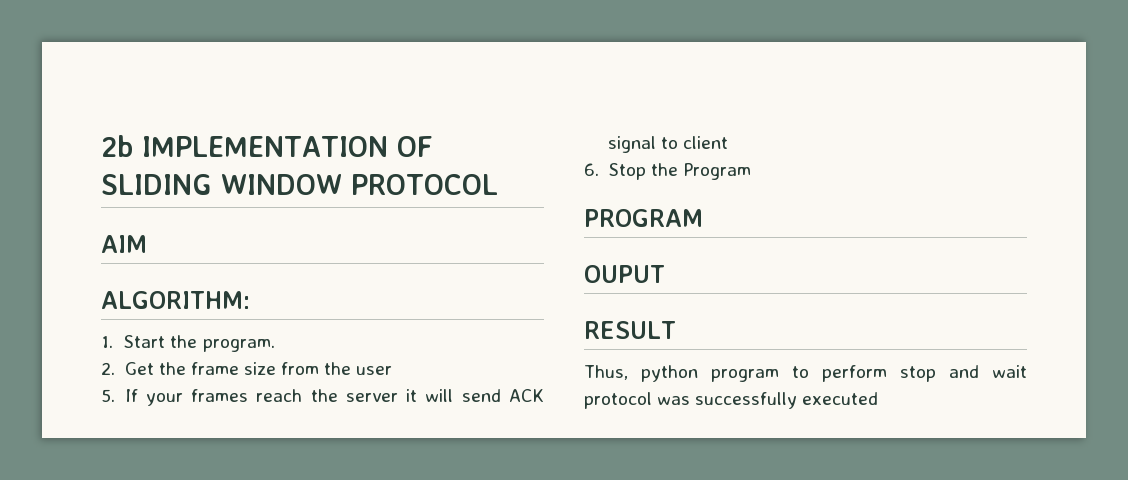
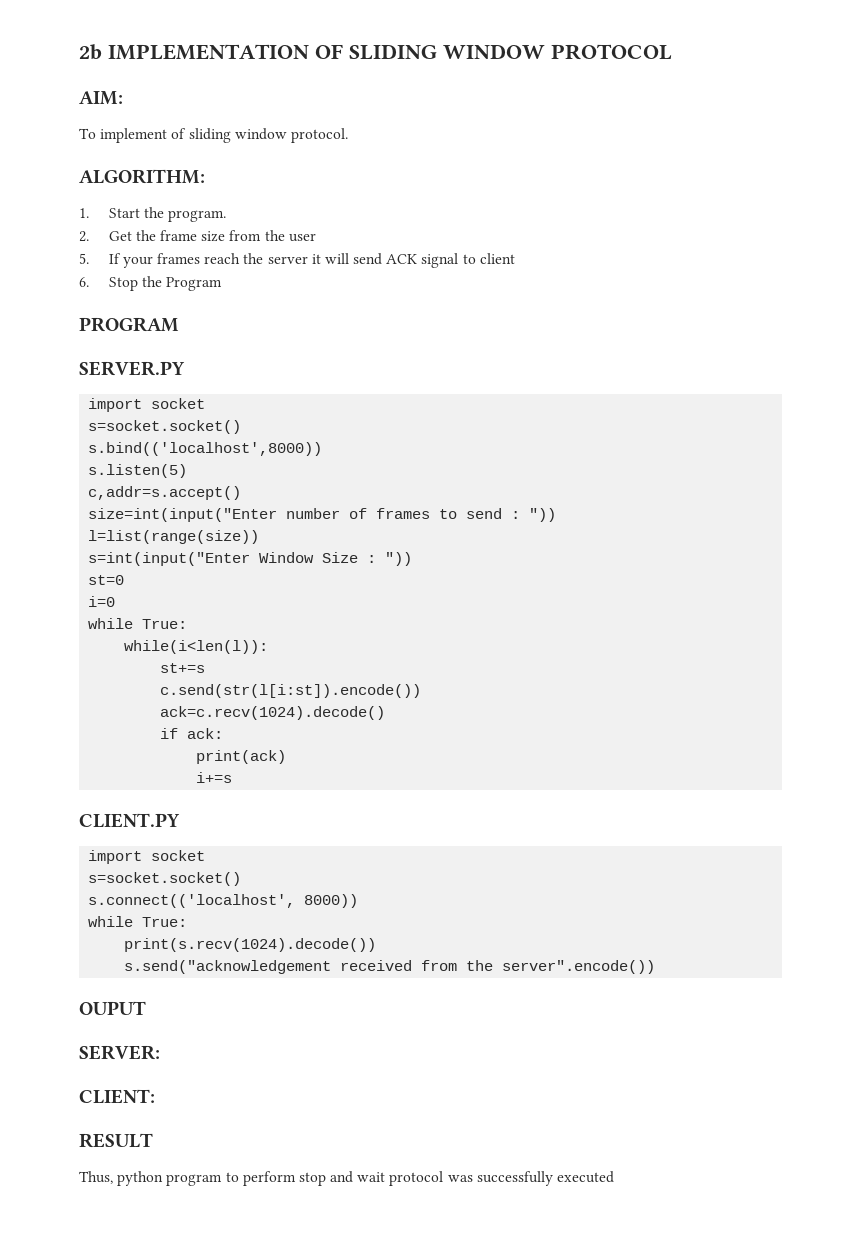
[101,235,147,253] AIM -> [79,91,123,105] [79,128,348,143] AIM: // To implement of sliding window protocol.
(703, 218) none -> [79,361,185,376] [88,398,206,412] [88,420,242,434] [88,442,323,456] [88,464,188,478] [88,486,242,500] [88,508,557,522] [88,530,260,544] [88,552,413,566] [88,575,125,585] [88,596,116,607] [88,618,188,629] [124,640,269,654] [160,663,206,673] [160,684,422,698] [160,706,386,720] [160,728,224,739] [196,750,287,764] [196,772,233,783] [79,813,180,828] [88,850,206,864] [88,872,242,886] [88,894,359,908] [88,916,188,927] [124,938,377,952] [124,960,656,974] // SERVER.PY // import socket // s=socket.socket() // s.bind(('localhost',8000)) // s.listen(5) // c,addr=s.accept() // size=int(input("Enter number of frames to send : ")) // l=list(range(size)) // s=int(input("Enter Window Size : ")) // st=0 // i=0 // while True: // while(i<len(l)): // st+=s // c.send(str(l[i:st]).encode()) // ack=c.recv(1024).decode() // if ack: // print(ack) // i+=s // CLIENT.PY // import socket // s=socket.socket() // s.connect(('localhost', 8000)) // while True: // print(s.recv(1024).decode()) // s.send("acknowledgement received from the server".encode())
(665, 274) none -> [79,1045,160,1060] [79,1089,155,1104] // SERVER: // CLIENT:

